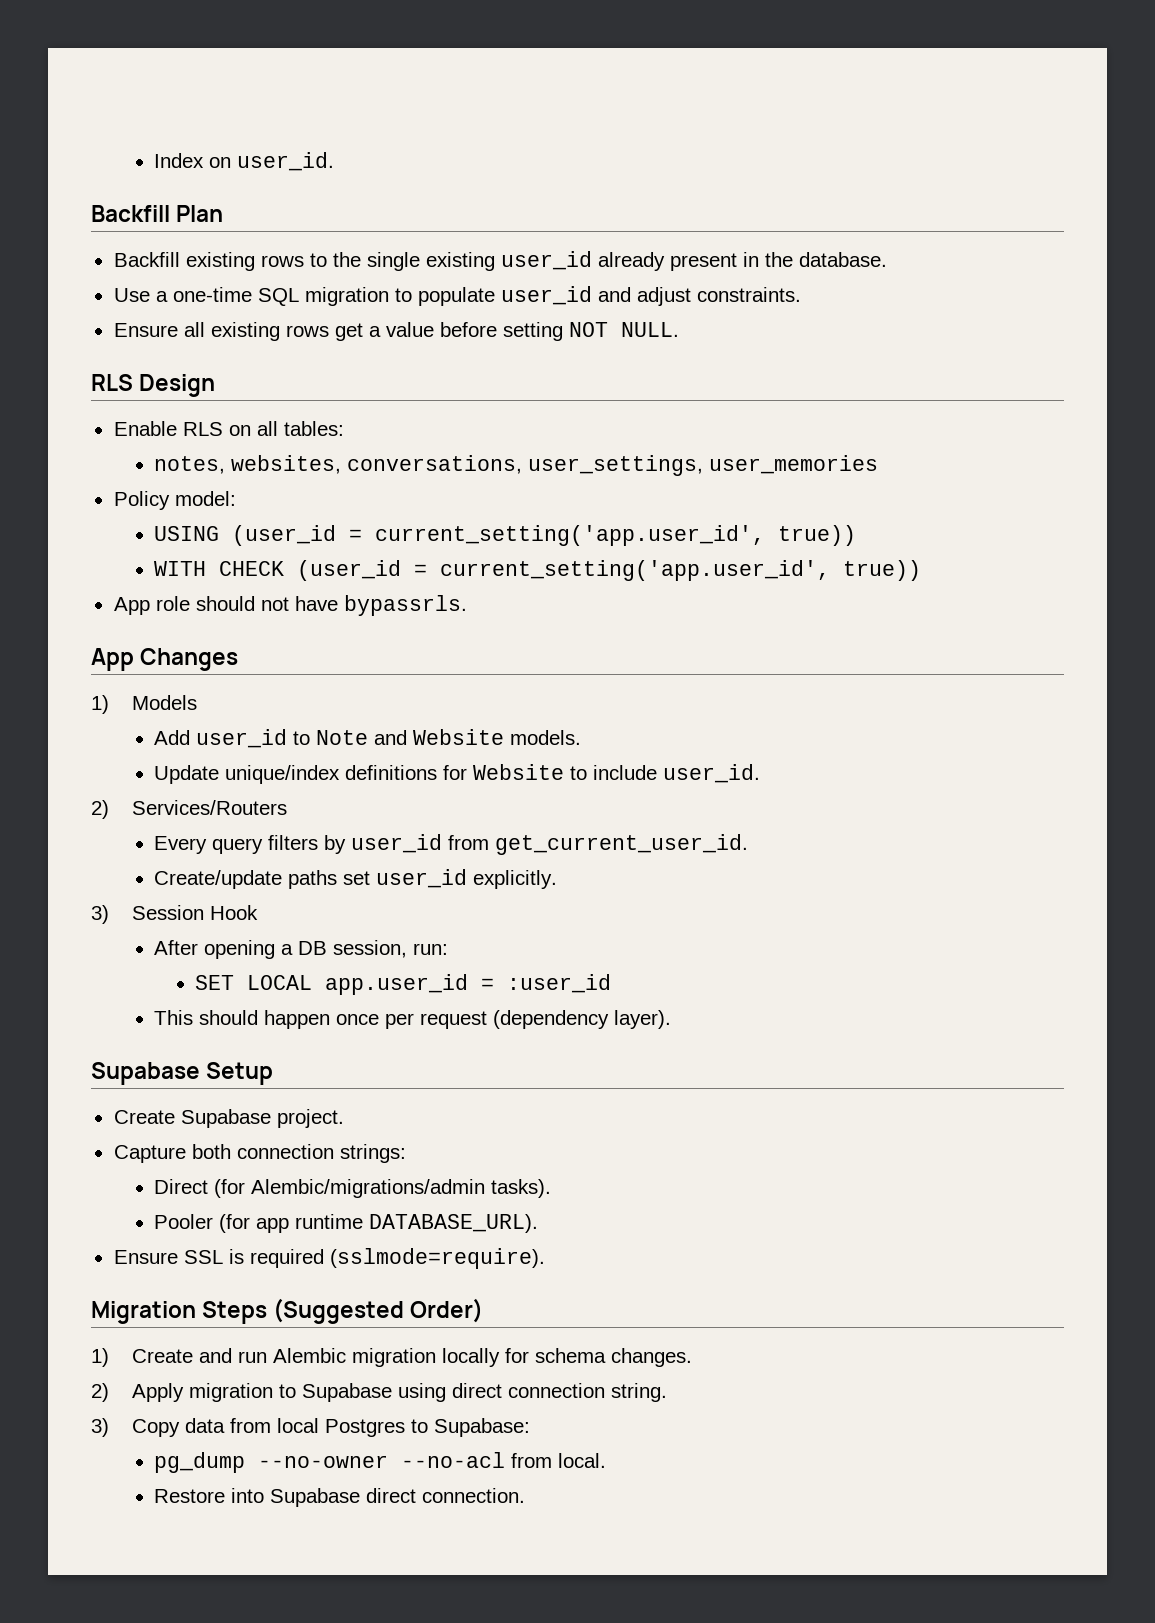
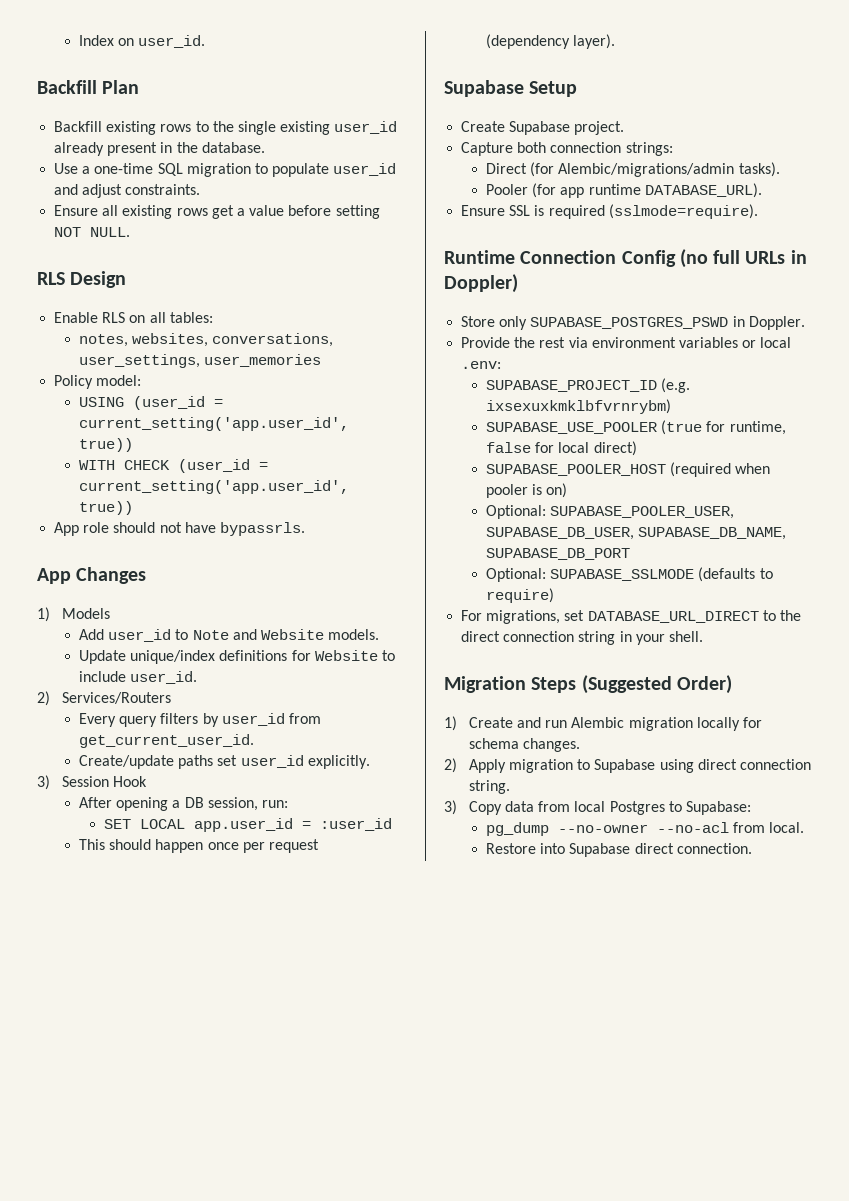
(545, 1258) none -> [444,249,807,268] [444,274,518,293] [461,316,805,330] [461,337,792,348] [461,361,502,369] [485,378,691,393] [485,399,671,414] [485,420,786,435] [485,441,637,456] [485,462,771,477] [485,483,568,498] [485,505,735,519] [485,527,787,540] [485,548,630,560] [485,567,773,582] [485,588,554,603] [461,610,801,624] [461,631,703,645] // Runtime Connection Config (no full URLs in Doppler) // Store only SUPABASE_POSTGRES_PSWD in Doppler. // Provide the rest via environment variables or local .env: // SUPABASE_PROJECT_ID (e.g. ixsexuxkmklbfvrnrybm) // SUPABASE_USE_POOLER (true for runtime, false for local direct) // SUPABASE_POOLER_HOST (required when pooler is on) // Optional: SUPABASE_POOLER_USER, SUPABASE_DB_USER, SUPABASE_DB_NAME, SUPABASE_DB_PORT // Optional: SUPABASE_SSLMODE (defaults to require) // For migrations, set DATABASE_URL_DIRECT to the direct connection string in your shell.

